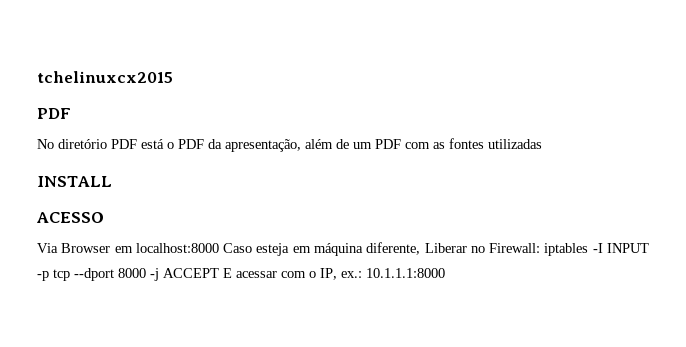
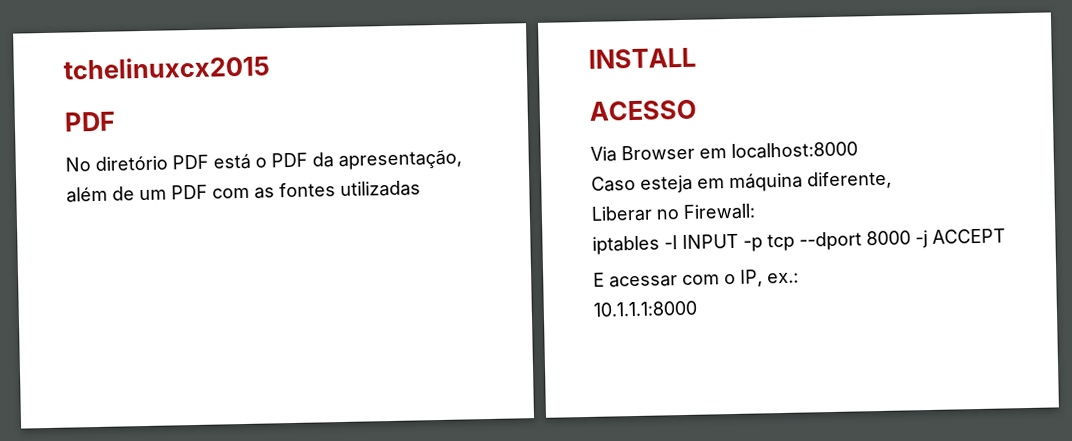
(219, 248) none -> (858, 150) //
(421, 248) none -> (892, 180) //
(541, 248) none -> (756, 211) //
(219, 273) none -> (1006, 236) //
(362, 274) none -> (799, 278) //

